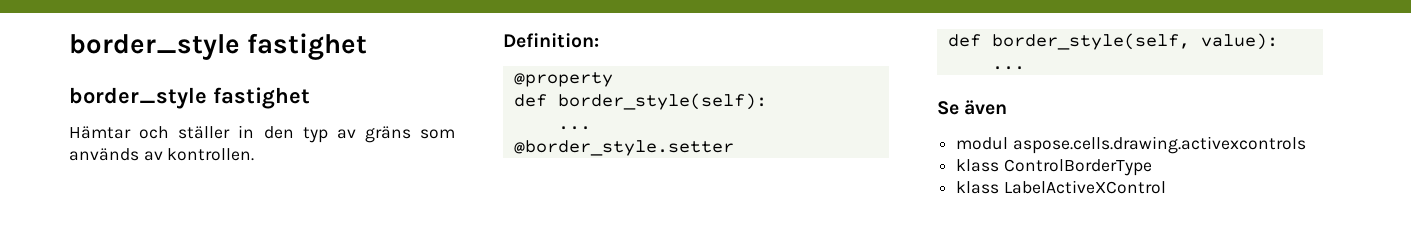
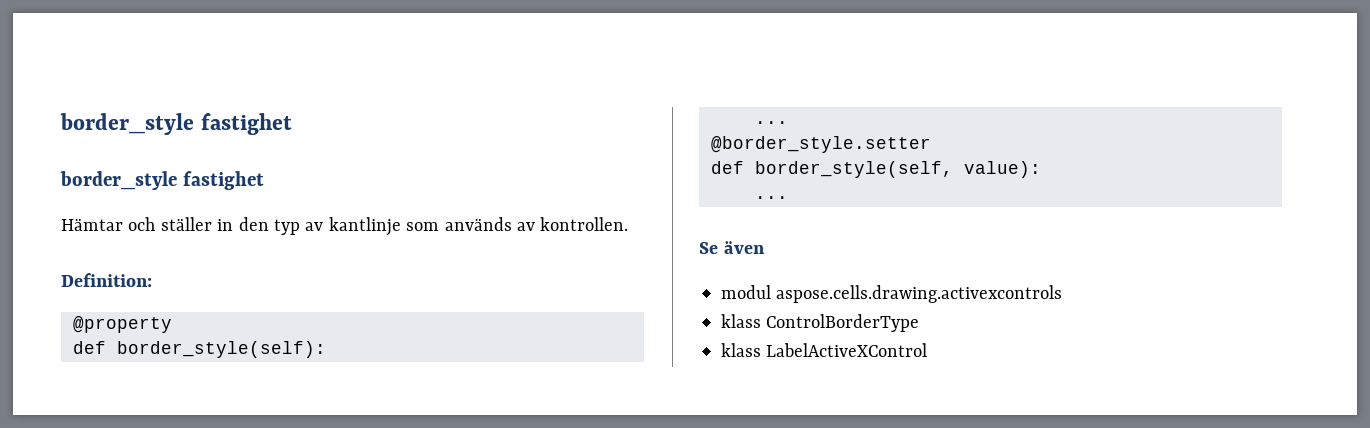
[364,126,411,143] gräns -> [328,217,401,236] kantlinje

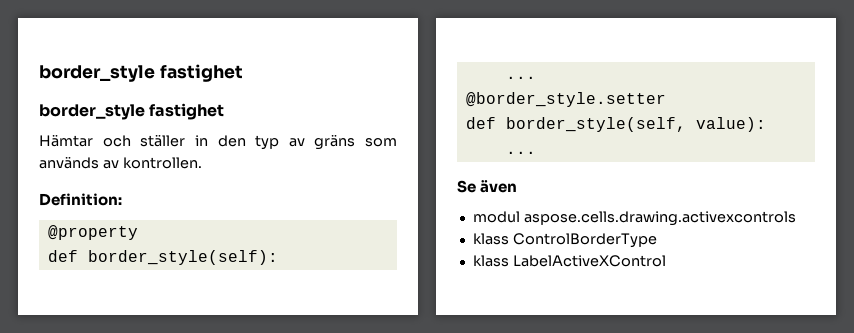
[328,217,401,236] kantlinje -> [314,134,356,150] gräns

